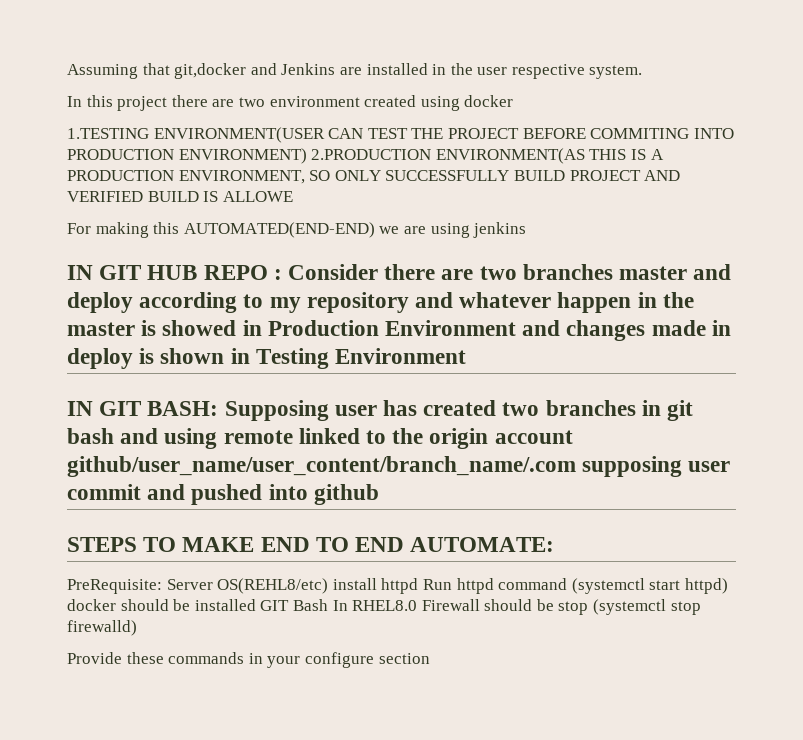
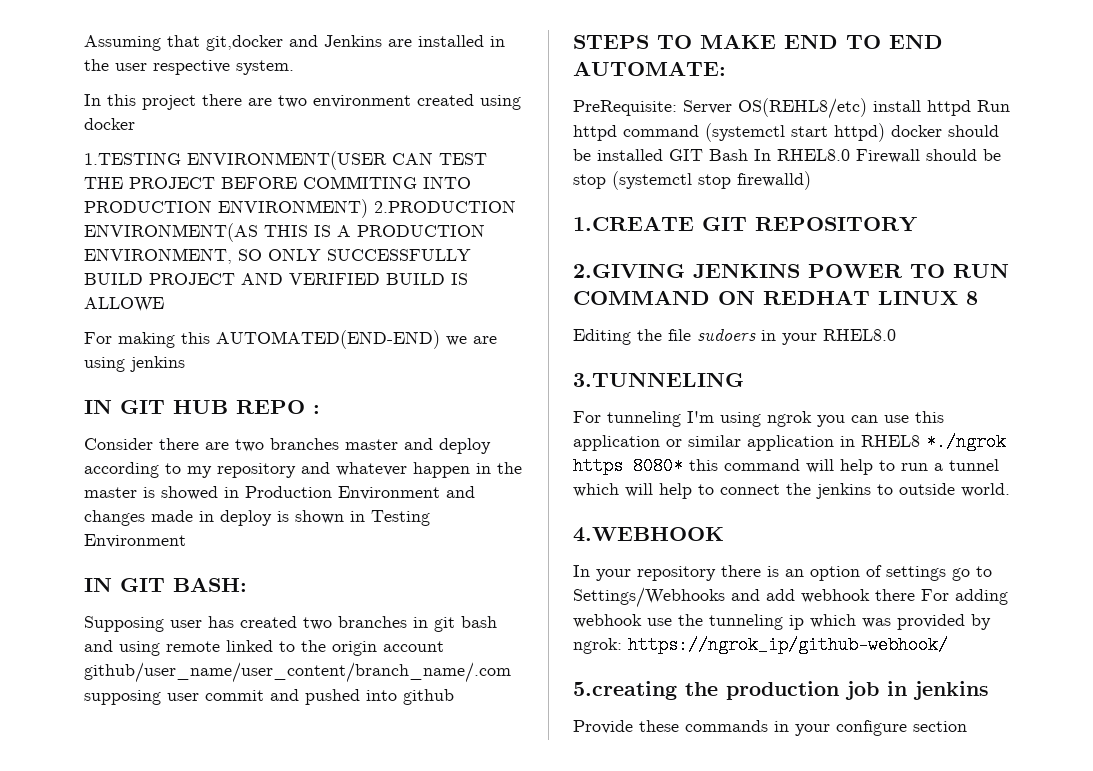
(282, 274) none -> (320, 409) //
(219, 408) none -> (247, 584) //
(137, 628) none -> [573,216,917,232] [573,263,1009,278] [573,290,978,305] [573,328,896,345] [573,372,744,387] [573,411,944,427] [573,433,1006,451] [573,457,999,475] [573,483,1010,499] [573,527,724,542] [573,565,992,581] [573,587,1008,608] [573,614,991,630] [573,636,948,654] [573,681,989,700] // 1.CREATE GIT REPOSITORY // 2.GIVING JENKINS POWER TO RUN COMMAND ON REDHAT LINUX 8 // Editing the file sudoers in your RHEL8.0 // 3.TUNNELING // For tunneling I'm using ngrok you can use this application or similar application in RHEL8 *./ngrok https 8080* this command will help to run a tunnel which will help to connect the jenkins to outside world. // 4.WEBHOOK // In your repository there is an option of settings go to Settings/Webhooks and add webhook there For adding webhook use the tunneling ip which was provided by ngrok: https://ngrok_ip/github-webhook/ // 5.creating the production job in jenkins

